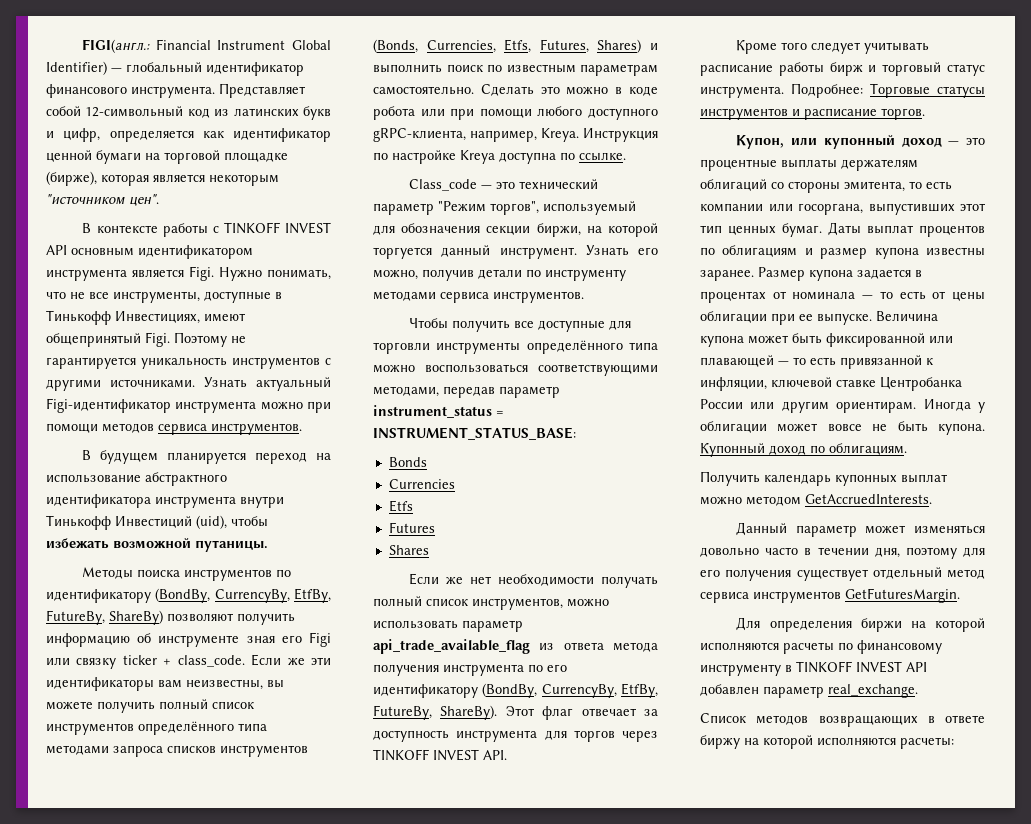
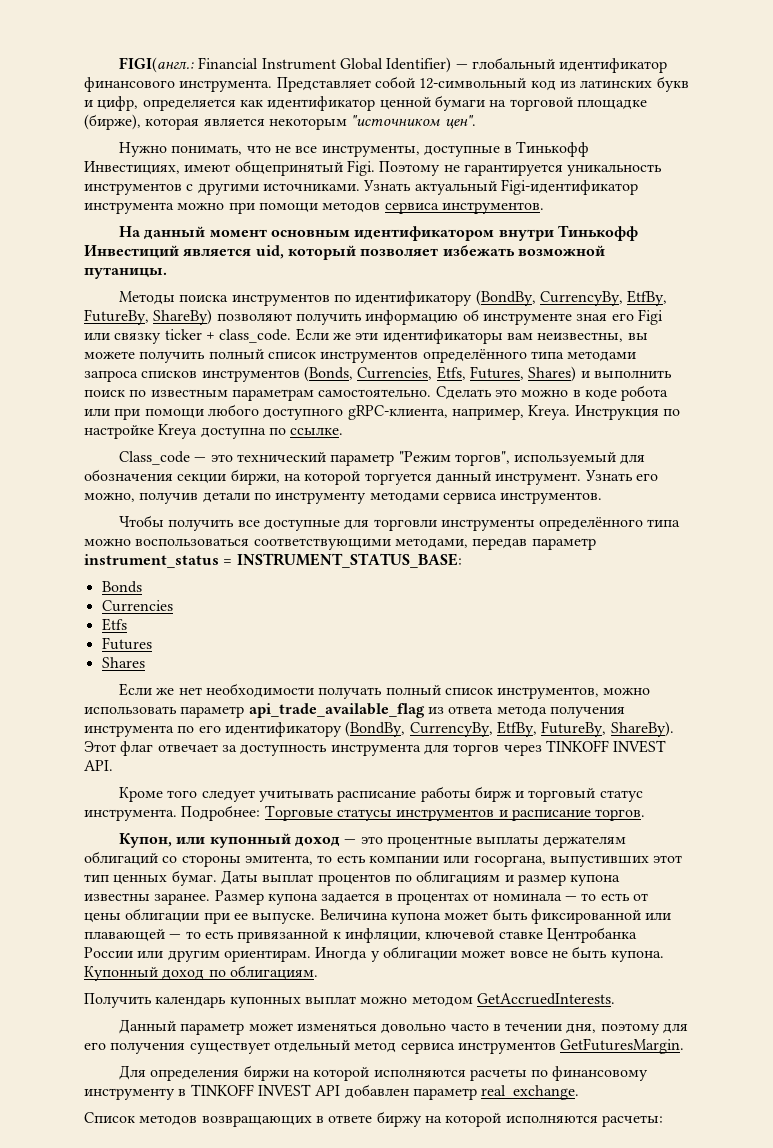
[82,222,331,237] [46,245,253,259] [46,266,214,281] В контексте работы с TINKOFF INVEST API основным идентификатором инструмента является Figi. -> (476, 122) none
[82,450,331,464] [46,472,227,486] [46,494,284,508] [46,515,268,530] В будущем планируется переход на использование абстрактного идентификатора инструмента внутри Тинькофф Инвестиций (uid), чтобы -> [118,225,638,241] [84,245,439,260] На данный момент основным идентификатором внутри Тинькофф Инвестиций является uid, который позволяет

